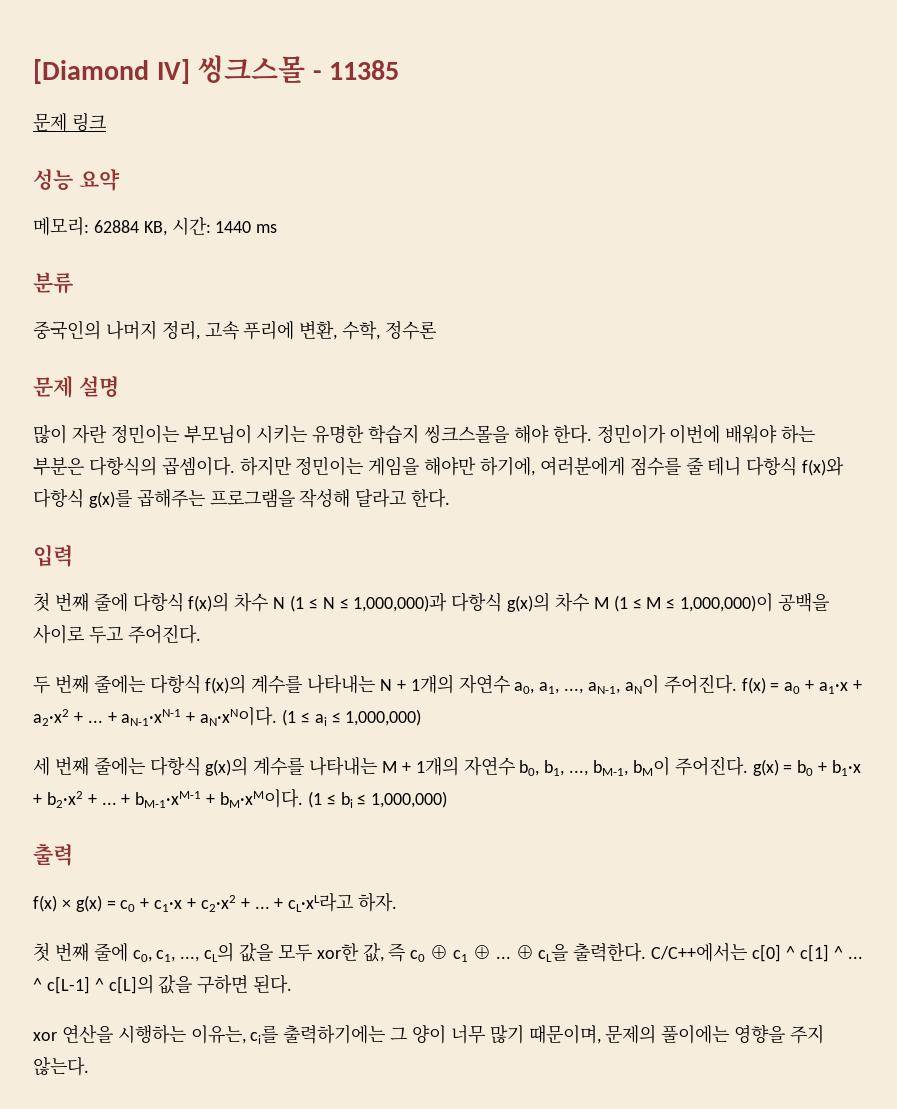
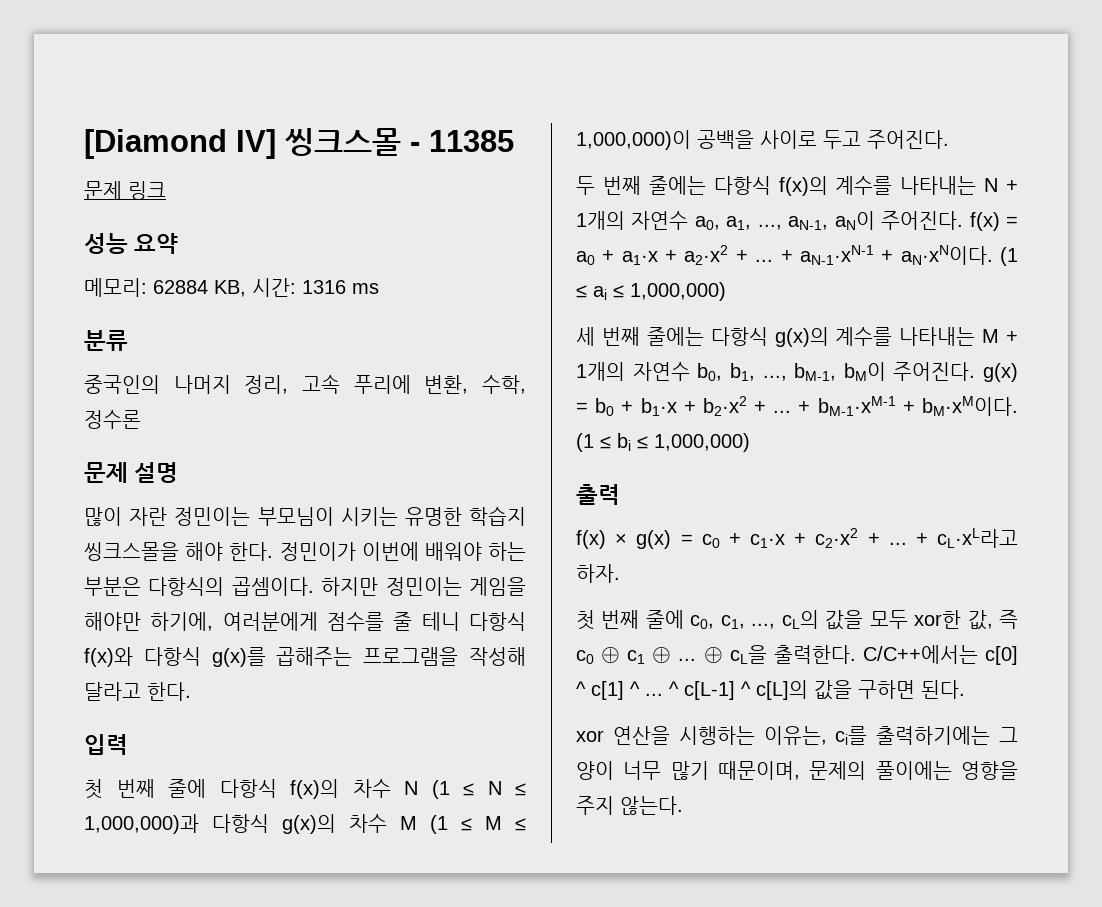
[215,221,252,233] 1440 -> [302,280,346,294] 1316

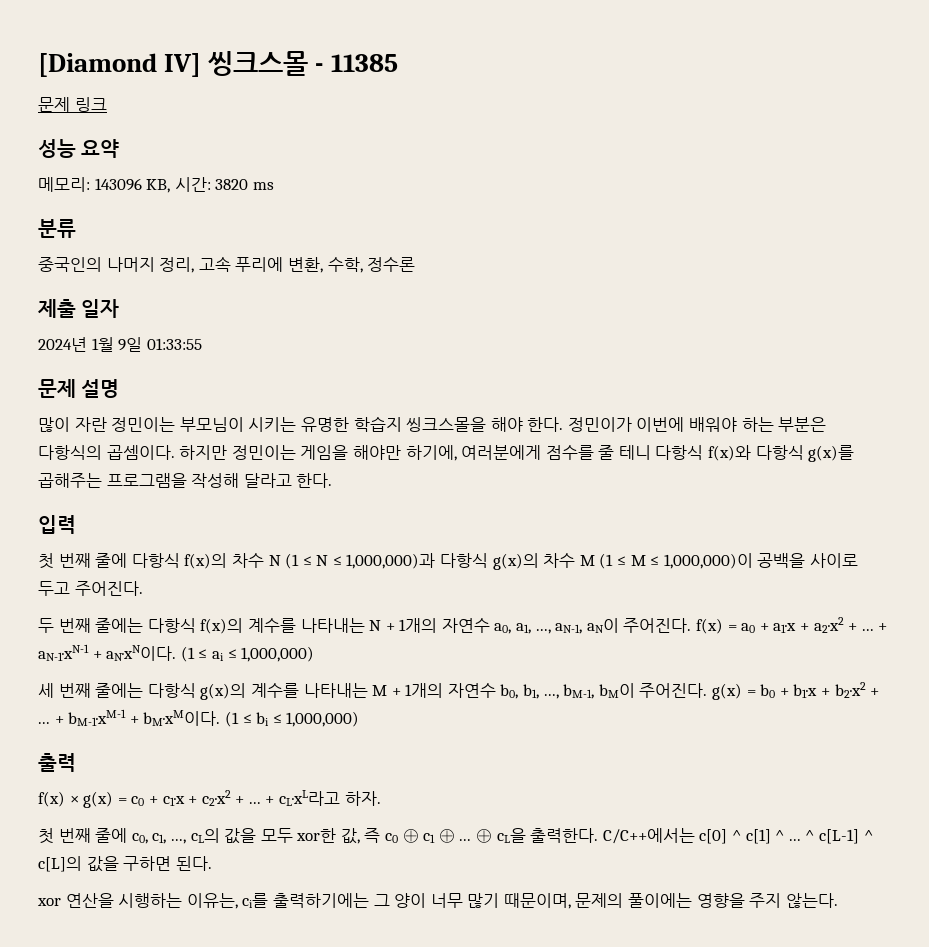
[153,280,208,294] 62884 -> [94,178,142,191] 143096
[302,280,346,294] 1316 -> [215,179,249,190] 3820
(141, 419) none -> [38,299,120,318] [38,337,202,352] // 제출 일자 // 2024년 1월 9일 01:33:55

